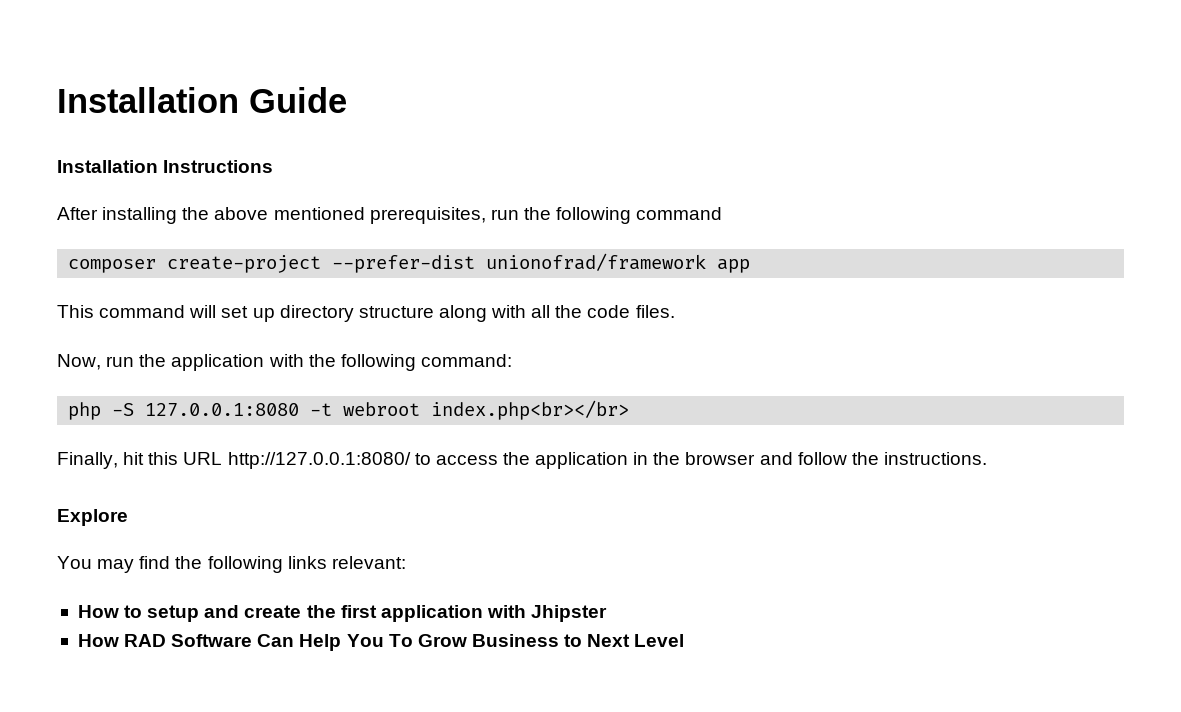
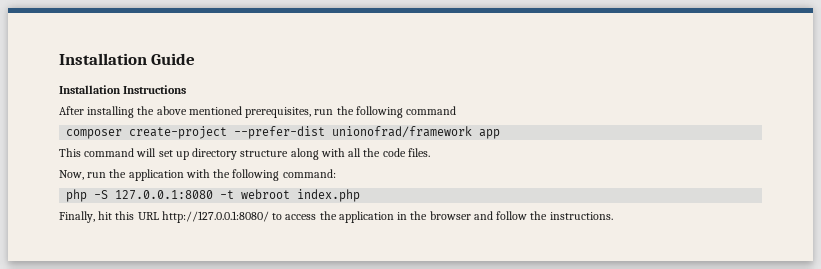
[431,400,630,420] index.php<br></br> -> [297,189,361,202] index.php
[57,509,128,526] [57,556,406,573] [77,605,608,622] [77,634,685,651] // Explore // You may find the following links relevant: // How to setup and create the first application with Jhipster // How RAD Software Can Help You To Grow Business to Next Level -> (613, 216) none

